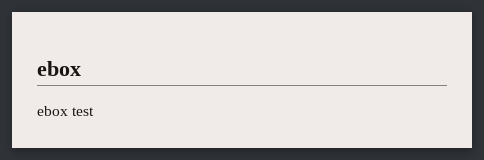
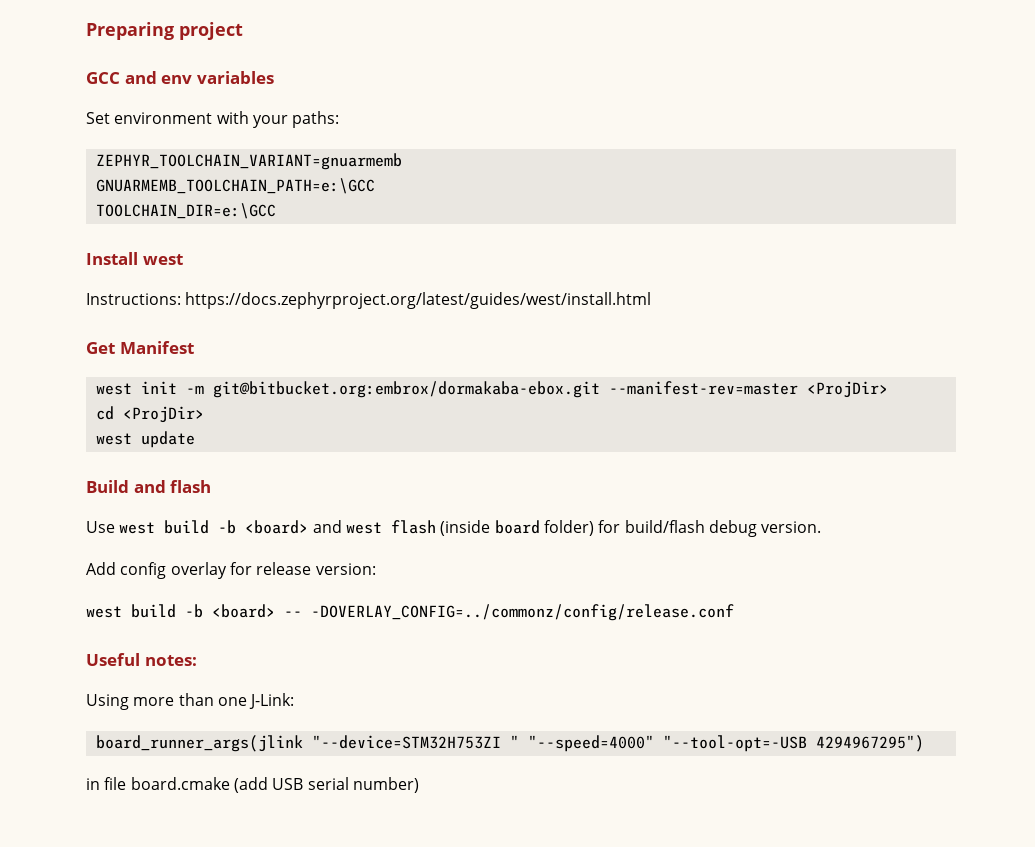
[37,61,81,76] [37,106,95,116] ebox // ebox test -> [86,22,243,40] [86,71,274,84] [86,111,340,128] [95,153,402,170] [95,178,375,194] [95,203,276,219] [86,252,183,265] [86,292,652,309] [86,341,194,354] [95,381,888,398] [95,406,204,423] [95,431,195,448] [86,480,212,493] [86,520,822,537] [86,562,376,579] [86,604,734,621] [86,653,197,666] [86,693,295,710] [95,735,924,752] [86,777,419,793] Preparing project // GCC and env variables // Set environment with your paths: // ZEPHYR_TOOLCHAIN_VARIANT=gnuarmemb // GNUARMEMB_TOOLCHAIN_PATH=e:\GCC // TOOLCHAIN_DIR=e:\GCC // Install west // Instructions: https://docs.zephyrproject.org/latest/guides/west/install.html // Get Manifest // west init -m git@bitbucket.org:embrox/dormakaba-ebox.git --manifest-rev=master <ProjDir> // cd <ProjDir> // west update // Build and flash // Use west build -b <board> and west flash (inside board folder) for build/flash debug version. // Add config overlay for release version: // west build -b <board> -- -DOVERLAY_CONFIG=../commonz/config/release.conf // Useful notes: // Using more than one J-Link: // board_runner_args(jlink "--device=STM32H753ZI " "--speed=4000" "--tool-opt=-USB 4294967295") // in file board.cmake (add USB serial number)

